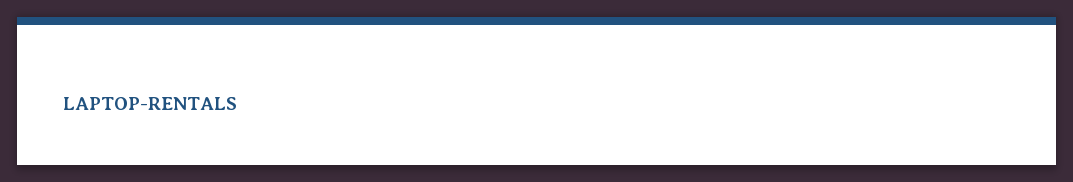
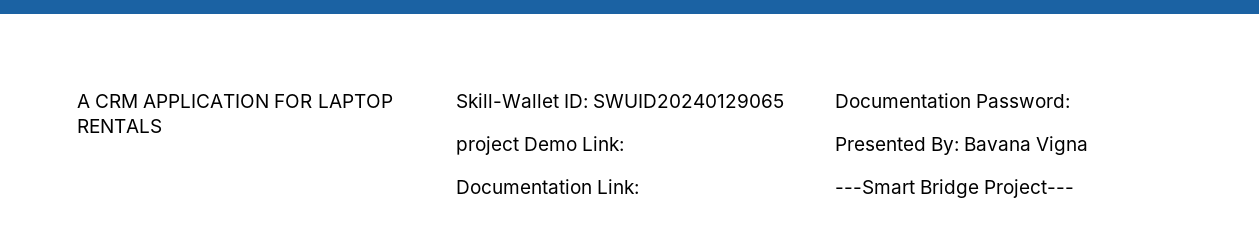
[63,97,237,110] LAPTOP-RENTALS -> [77,94,393,108] [77,119,162,133] [456,93,785,108] [456,136,625,155] [456,179,640,194] [835,93,1071,108] [835,136,1089,155] [835,179,1075,198] A CRM APPLICATION FOR LAPTOP RENTALS // Skill-Wallet ID: SWUID20240129065 // project Demo Link: // Documentation Link: // Documentation Password: // Presented By: Bavana Vigna // ---Smart Bridge Project---

